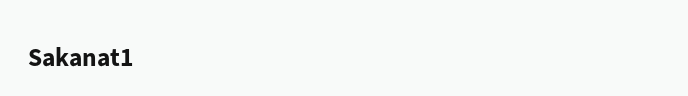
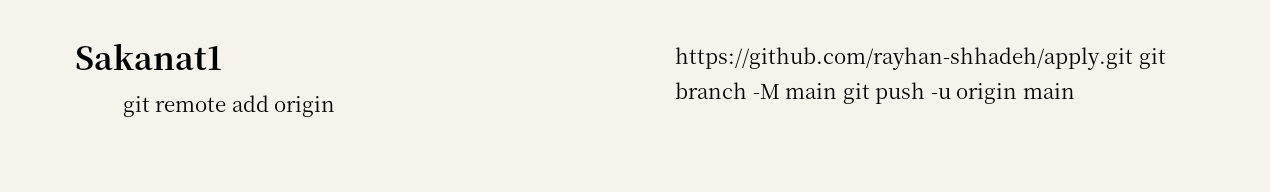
(133, 57) none -> [122,95,336,117] [675,47,1166,70] [675,82,1075,104] // git remote add origin https://github.com/rayhan-shhadeh/apply.git git branch -M main git push -u origin main

